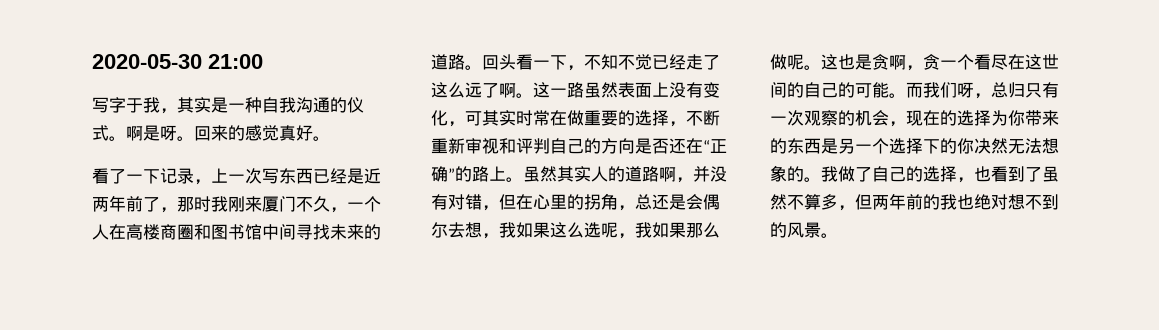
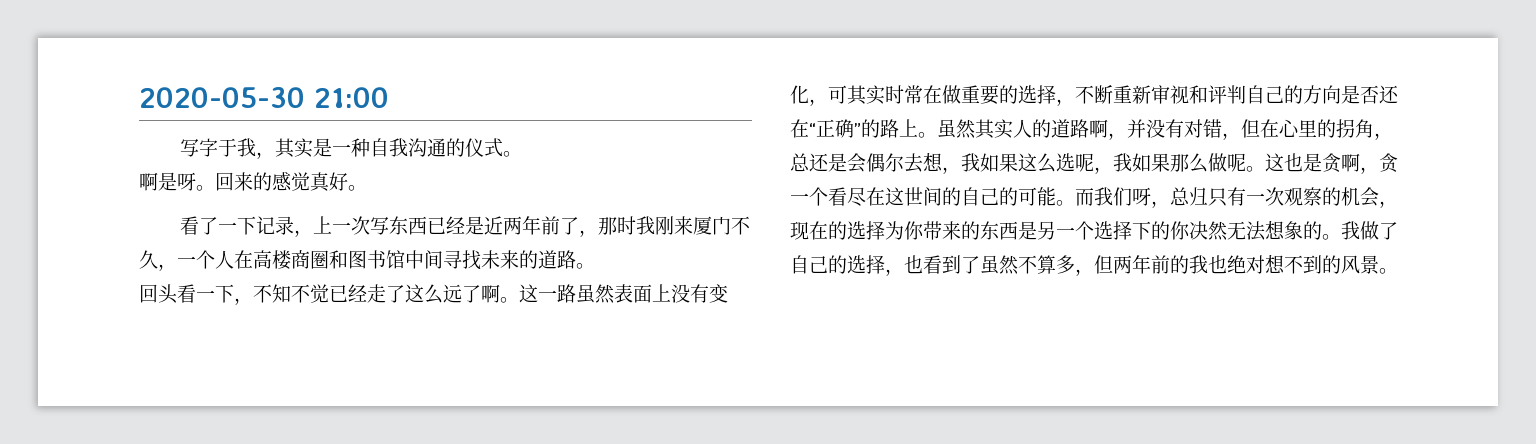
(126, 138) none -> (522, 154) //
(482, 67) none -> (595, 266) //

